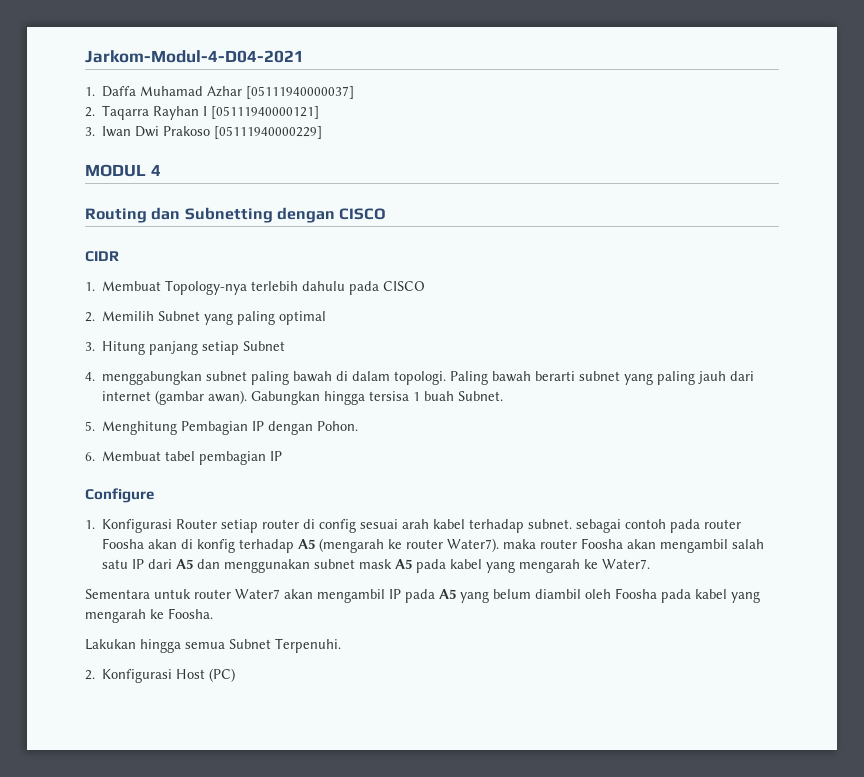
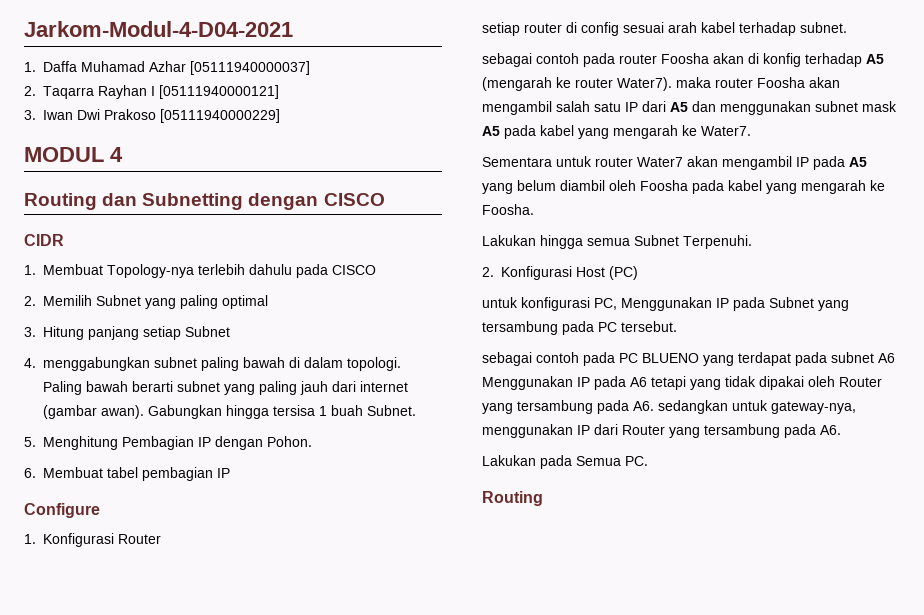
(218, 524) none -> (161, 539) //
(573, 524) none -> (847, 27) //
(236, 675) none -> [482,297,849,311] [482,321,677,335] [482,352,895,366] [482,376,882,390] [482,400,856,414] [482,424,841,438] [482,455,648,469] [482,491,543,506] // untuk konfigurasi PC, Menggunakan IP pada Subnet yang tersambung pada PC tersebut. // sebagai contoh pada PC BLUENO yang terdapat pada subnet A6 Menggunakan IP pada A6 tetapi yang tidak dipakai oleh Router yang tersambung pada A6. sedangkan untuk gateway-nya, menggunakan IP dari Router yang tersambung pada A6. // Lakukan pada Semua PC. // Routing

